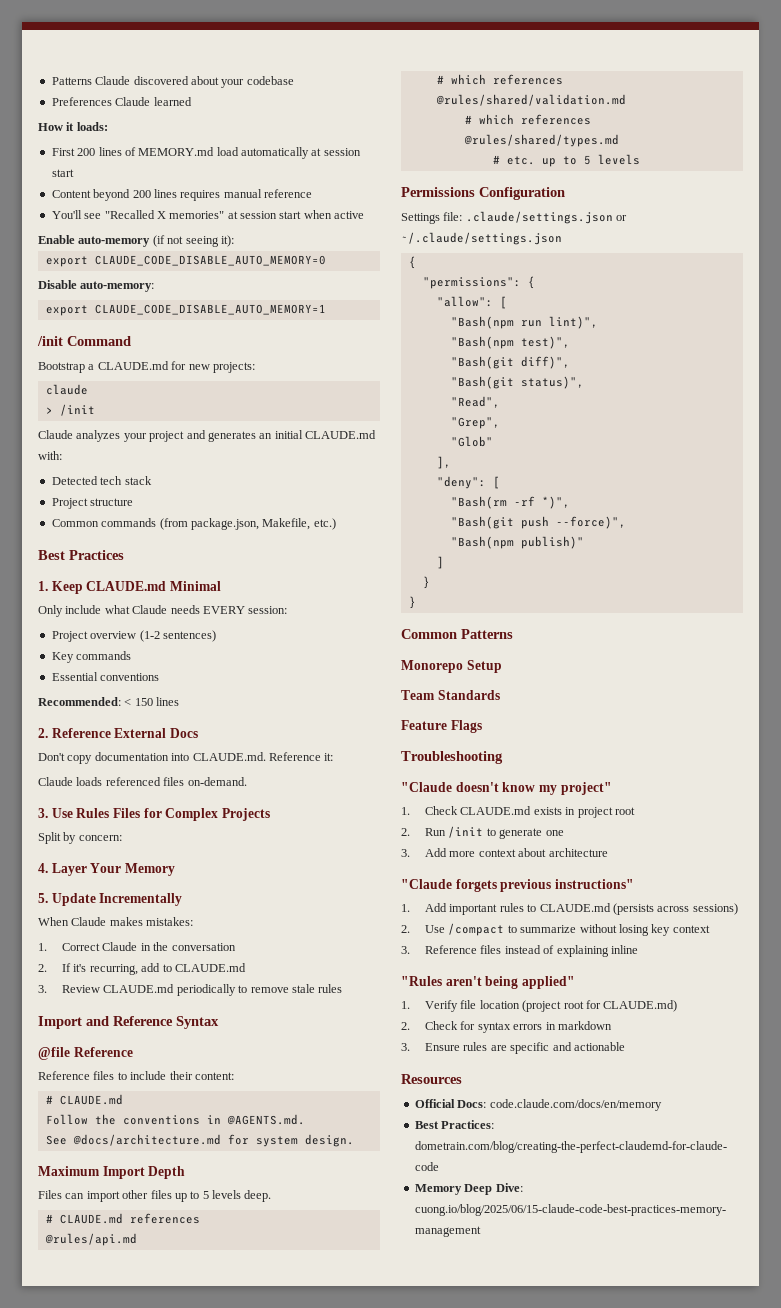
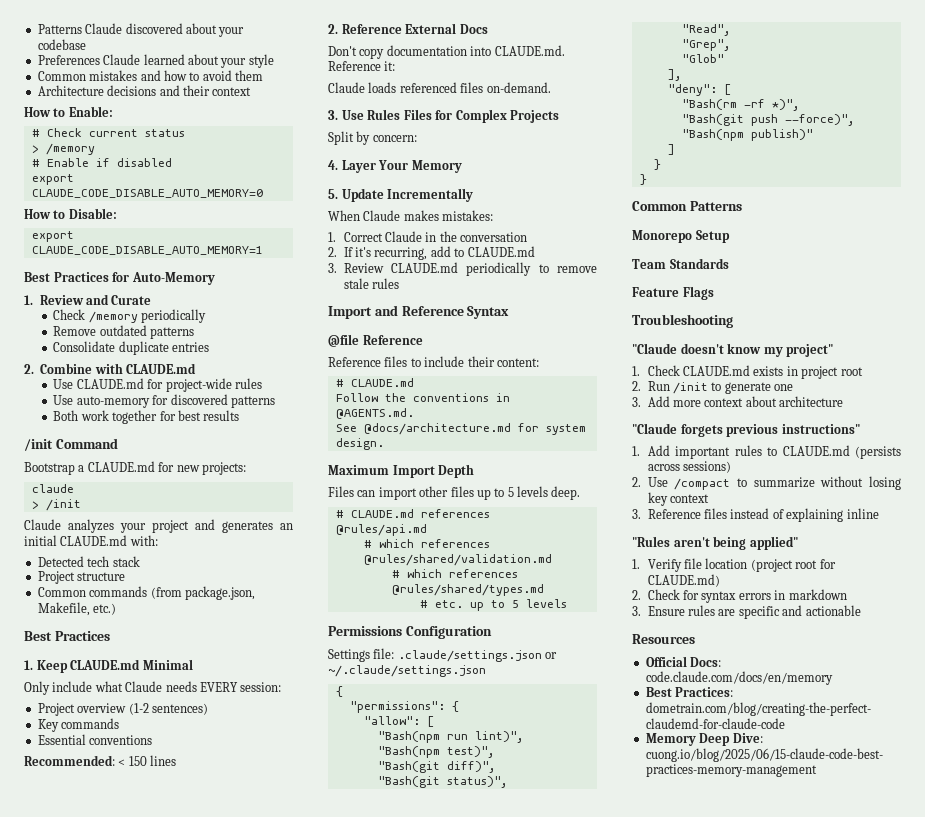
[38,122,108,131] [51,147,361,159] [51,169,74,177] [51,189,312,201] [51,210,365,219] [38,235,234,247] // How it loads: // First 200 lines of MEMORY.md load automatically at session start // Content beyond 200 lines requires manual reference // You'll see "Recalled X memories" at session start when active // Enable auto-memory (if not seeing it): -> [187,54,274,68] [37,70,263,81] [37,85,252,96] [24,106,113,117] [31,128,185,137] [31,143,95,155] [31,158,172,167] about your style // Common mistakes and how to avoid them // Architecture decisions and their context // How to Enable: // # Check current status // > /memory // # Enable if disabled
[38,280,155,292] Disable auto-memory: -> [24,208,117,219] How to Disable:
(326, 309) none -> [24,272,215,285] [24,294,152,305] [53,309,207,323] [53,325,195,339] [53,341,210,355] [24,363,196,374] [53,378,262,392] [53,394,275,408] [53,410,240,424] // Best Practices for Auto-Memory // 1. Review and Curate // Check /memory periodically // Remove outdated patterns // Consolidate duplicate entries // 2. Combine with CLAUDE.md // Use CLAUDE.md for project-wide rules // Use auto-memory for discovered patterns // Both work together for best results

